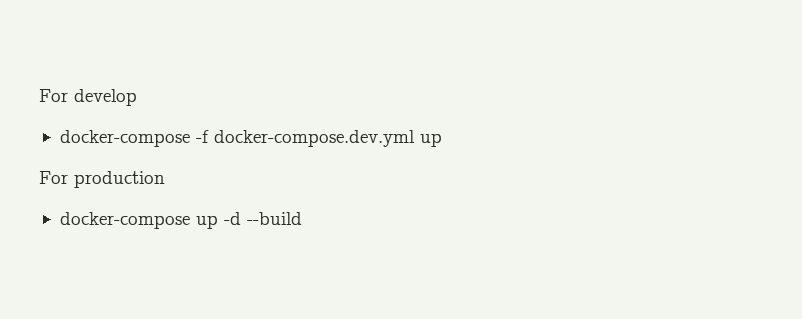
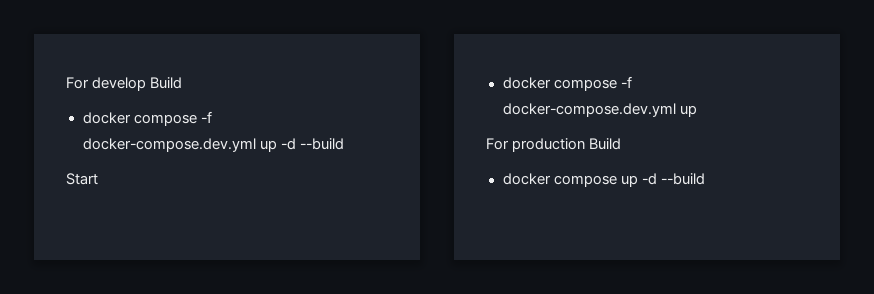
[59,130,190,147] // docker-compose -> [150,77,183,89] [82,111,212,126] [82,138,344,152] [66,173,98,185] [502,77,617,91] Build // docker compose -f docker-compose.dev.yml up -d --build // Start // docker compose
[59,212,190,229] // docker-compose -> [589,138,622,150] [502,173,617,187] Build // docker compose

